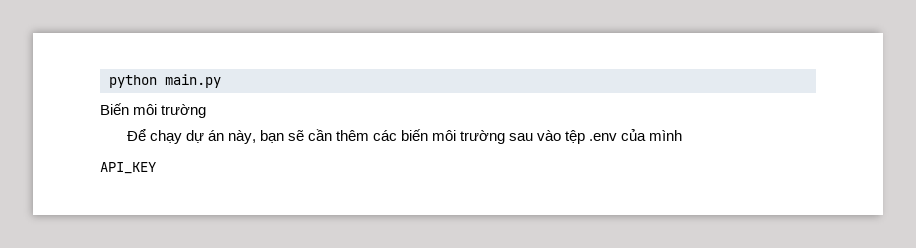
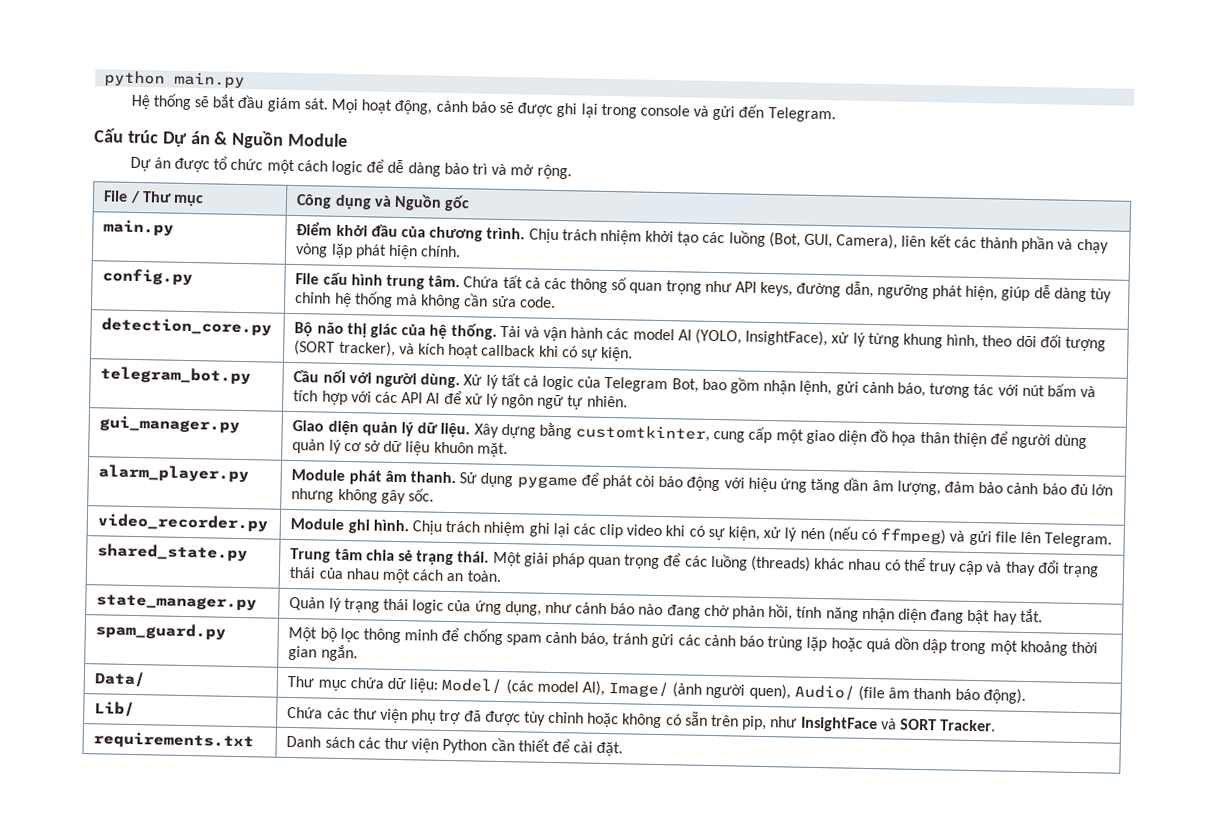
[100,103,207,118] [126,129,683,144] [100,162,156,174] Biến môi trường // Để chạy dự án này, bạn sẽ cần thêm các biến môi trường sau vào tệp .env của mình // API_KEY -> [130,93,836,123] [94,128,349,149] [129,156,572,180] [103,190,204,207] [296,193,471,212] [103,219,175,236] [296,222,1109,254] [295,243,462,260] [102,268,194,286] [295,272,1112,303] [295,291,556,310] [101,317,273,336] [294,322,1106,352] [294,340,634,362] [100,366,252,385] [293,369,1097,398] [293,390,628,410] [99,415,241,434] [292,419,1088,450] [292,438,508,458] [98,464,250,483] [291,468,1113,496] [291,487,434,505] [97,513,269,532] [290,517,1113,548] [97,543,249,562] [290,547,1099,578] [289,566,501,584] [96,594,258,611] [289,596,1043,625] [95,622,227,640] [288,626,1098,656] [288,644,358,662] [94,671,147,688] [287,675,1026,704] [94,701,136,718] [287,706,997,733] [93,731,255,750] [286,735,624,757] Hệ thống sẽ bắt đầu giám sát. Mọi hoạt động, cảnh báo sẽ được ghi lại trong console và gửi đến Telegram. // Cấu trúc Dự án & Nguồn Module // Dự án được tổ chức một cách logic để dễ dàng bảo trì và mở rộng. // File / Thư mục | Công dụng và Nguồn gốc // main.py | Điểm khởi đầu của chương trình. Chịu trách nhiệm khởi tạo các luồng (Bot, GUI, Camera), liên kết các thành phần và chạy vòng lặp phát hiện chính. // config.py | File cấu hình trung tâm. Chứa tất cả các thông số quan trọng như API keys, đường dẫn, ngưỡng phát hiện, giúp dễ dàng tùy chỉnh hệ thống mà không cần sửa code. // detection_core.py | Bộ não thị giác của hệ thống. Tải và vận hành các model AI (YOLO, InsightFace), xử lý từng khung hình, theo dõi đối tượng (SORT tracker), và kích hoạt callback khi có sự kiện. // telegram_bot.py | Cầu nối với người dùng. Xử lý tất cả logic của Telegram Bot, bao gồm nhận lệnh, gửi cảnh báo, tương tác với nút bấm và tích hợp với các API AI để xử lý ngôn ngữ tự nhiên. // gui_manager.py | Giao diện quản lý dữ liệu. Xây dựng bằng customtkinter, cung cấp một giao diện đồ họa thân thiện để người dùng quản lý cơ sở dữ liệu khuôn mặt. // alarm_player.py | Module phát âm thanh. Sử dụng pygame để phát còi báo động với hiệu ứng tăng dần âm lượng, đảm bảo cảnh báo đủ lớn nhưng không gây sốc. // video_recorder.py | Module ghi hình. Chịu trách nhiệm ghi lại các clip video khi có sự kiện, xử lý nén (nếu có ffmpeg) và gửi file lên Telegram. // shared_state.py | Trung tâm chia sẻ trạng thái. Một giải pháp quan trọng để các luồng (threads) khác nhau có thể truy cập và thay đổi trạng thái của nhau một cách an toàn. // state_manager.py | Quản lý trạng thái logic của ứng dụng, như cảnh báo nào đang chờ phản hồi, tính năng nhận diện đang bật hay tắt. // spam_guard.py | Một bộ lọc thông minh để chống spam cảnh báo, tránh gửi các cảnh báo trùng lặp hoặc quá dồn dập trong một khoảng thời gian ngắn. // Data/ | Thư mục chứa dữ liệu: Model/ (các model AI), Image/ (ảnh người quen), Audio/ (file âm thanh báo động). // Lib/ | Chứa các thư viện phụ trợ đã được tùy chỉnh hoặc không có sẵn trên pip, như InsightFace và SORT Tracker. // requirements.txt | Danh sách các thư viện Python cần thiết để cài đặt.

